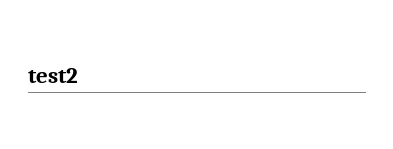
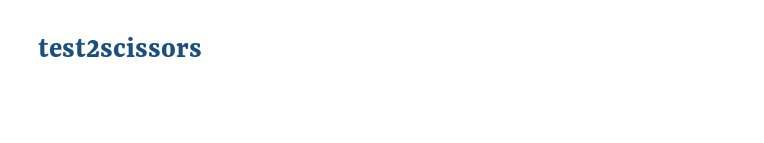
[28,68,78,83] test2 -> [38,37,202,57] test2scissors

